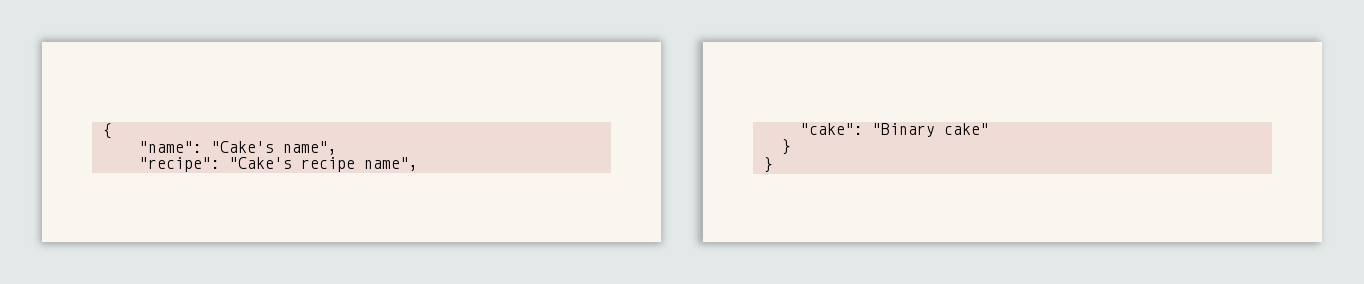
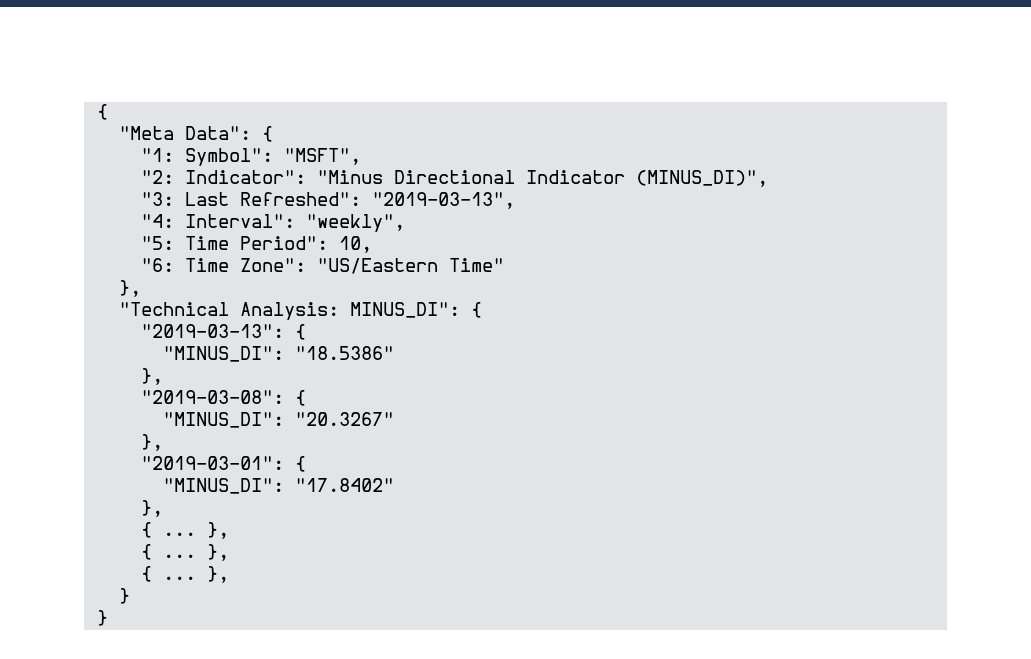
[102,123,112,139] [138,141,337,155] [138,157,418,172] [799,123,989,137] { // "name": "Cake's name", // "recipe": "Cake's recipe name", // "cake": "Binary cake" -> [96,104,108,120] [118,126,273,142] [140,148,361,166] [140,170,768,187] [140,192,515,209] [140,214,405,232] [140,236,372,253] [140,258,504,274] [118,280,141,297] [118,302,482,320] [140,324,306,340] [162,346,394,362] [140,368,163,385] [140,390,306,406] [162,412,394,428] [140,434,163,451] [140,456,306,472] [162,478,394,494] [140,500,163,517] [140,522,229,539] [140,544,229,561] [140,566,229,583] { // "Meta Data": { // "1: Symbol": "MSFT", // "2: Indicator": "Minus Directional Indicator (MINUS_DI)", // "3: Last Refreshed": "2019-03-13", // "4: Interval": "weekly", // "5: Time Period": 10, // "6: Time Zone": "US/Eastern Time" // }, // "Technical Analysis: MINUS_DI": { // "2019-03-13": { // "MINUS_DI": "18.5386" // }, // "2019-03-08": { // "MINUS_DI": "20.3267" // }, // "2019-03-01": { // "MINUS_DI": "17.8402" // }, // { ... }, // { ... }, // { ... },

